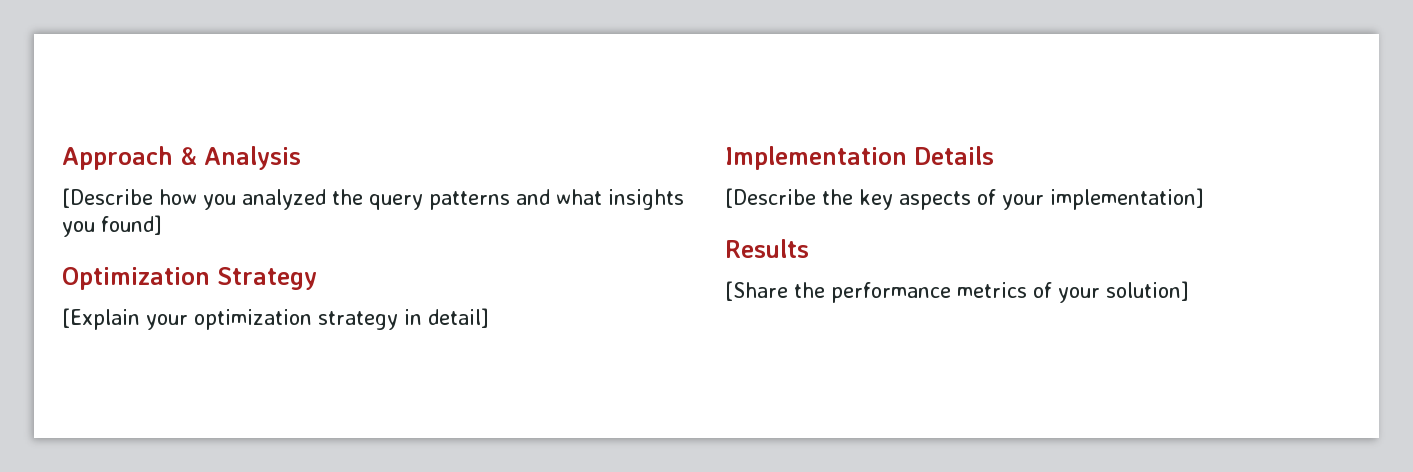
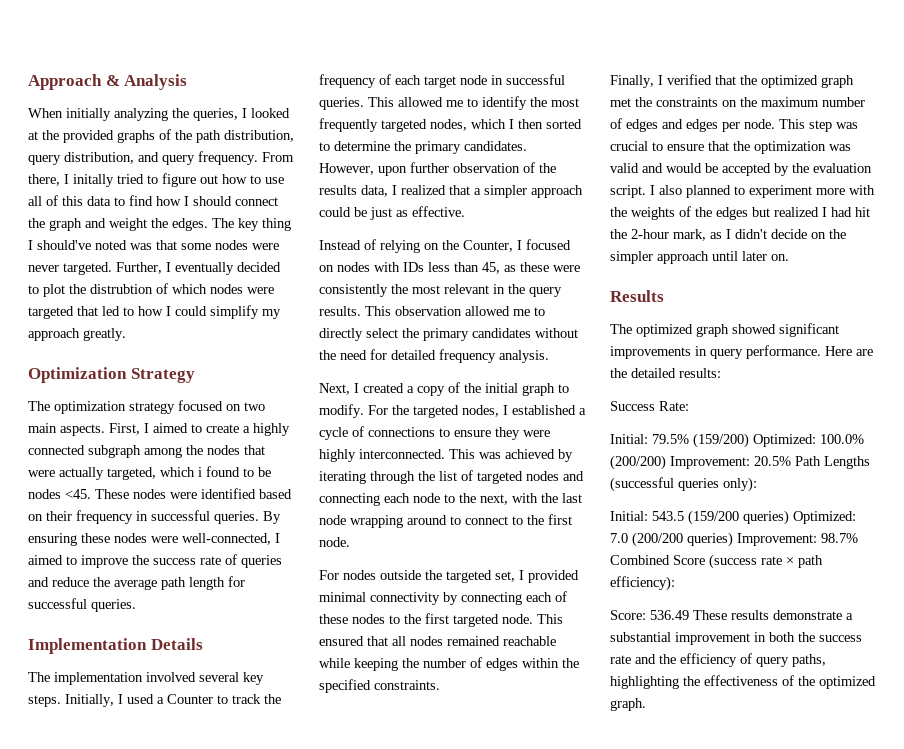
[62,188,684,210] [62,215,162,237] [62,267,317,290] [62,308,489,330] [725,146,994,170] [725,188,1204,210] [725,239,809,258] [725,281,1189,303] [Describe how you analyzed the query patterns and what insights you found] // Optimization Strategy // [Explain your optimization strategy in detail] // Implementation Details // [Describe the key aspects of your implementation] // Results // [Share the performance metrics of your solution] -> [28,108,290,121] [28,129,294,143] [28,151,294,165] [28,173,284,187] [28,195,278,206] [28,218,291,231] [28,240,279,250] [28,262,281,275] [28,283,274,297] [28,305,281,319] [28,328,126,341] [28,367,195,383] [28,400,265,414] [28,423,290,436] [28,445,265,458] [28,466,271,480] [28,488,292,499] [28,510,281,524] [28,533,280,546] [28,554,282,568] [28,576,245,590] [28,598,136,612] [28,638,203,654] [28,672,264,685] [28,694,281,707] [319,74,565,88] [319,96,579,110] [319,118,582,132] [319,141,527,154] [319,162,556,176] [319,185,583,198] [319,206,465,220] [319,239,571,253] [319,262,580,274] [319,284,562,297] [319,306,545,316] [319,328,578,341] [319,349,549,363] [319,382,569,396] [319,404,586,418] [319,426,550,440] [319,449,573,462] [319,470,584,484] [319,493,582,506] [319,514,572,528] [319,537,350,547] [319,570,579,583] [319,591,567,605] [319,613,563,627] [319,636,556,646] [319,657,579,671] [319,679,440,693] [610,74,854,88] [610,97,865,107] [610,118,858,132] [610,141,851,154] [610,163,872,176] [610,185,875,198] [610,206,870,220] [610,229,846,241] [610,251,789,264] [610,290,664,302] [610,323,839,337] [610,345,873,359] [610,368,721,378] [610,401,689,411] [610,433,864,448] [610,455,870,470] [610,477,757,492] [610,510,856,525] [610,532,858,547] [610,554,823,569] [610,576,675,591] [610,610,853,620] [610,632,862,645] [610,653,826,667] [610,675,876,689] [610,698,646,711] When initially analyzing the queries, I looked at the provided graphs of the path distribution, query distribution, and query frequency. From there, I initally tried to figure out how to use all of this data to find how I should connect the graph and weight the edges. The key thing I should've noted was that some nodes were never targeted. Further, I eventually decided to plot the distrubtion of which nodes were targeted that led to how I could simplify my approach greatly. // Optimization Strategy // The optimization strategy focused on two main aspects. First, I aimed to create a highly connected subgraph among the nodes that were actually targeted, which i found to be nodes <45. These nodes were identified based on their frequency in successful queries. By ensuring these nodes were well-connected, I aimed to improve the success rate of queries and reduce the average path length for successful queries. // Implementation Details // The implementation involved several key steps. Initially, I used a Counter to track the frequency of each target node in successful queries. This allowed me to identify the most frequently targeted nodes, which I then sorted to determine the primary candidates. However, upon further observation of the results data, I realized that a simpler approach could be just as effective. // Instead of relying on the Counter, I focused on nodes with IDs less than 45, as these were consistently the most relevant in the query results. This observation allowed me to directly select the primary candidates without the need for detailed frequency analysis. // Next, I created a copy of the initial graph to modify. For the targeted nodes, I established a cycle of connections to ensure they were highly interconnected. This was achieved by iterating through the list of targeted nodes and connecting each node to the next, with the last node wrapping around to connect to the first node. // For nodes outside the targeted set, I provided minimal connectivity by connecting each of these nodes to the first targeted node. This ensured that all nodes remained reachable while keeping the number of edges within the specified constraints. // Finally, I verified that the optimized graph met the constraints on the maximum number of edges and edges per node. This step was crucial to ensure that the optimization was valid and would be accepted by the evaluation script. I also planned to experiment more with the weights of the edges but realized I had hit the 2-hour mark, as I didn't decide on the simpler approach until later on. // Results // The optimized graph showed significant improvements in query performance. Here are the detailed results: // Success Rate: // Initial: 79.5% (159/200) Optimized: 100.0% (200/200) Improvement: 20.5% Path Lengths (successful queries only): // Initial: 543.5 (159/200 queries) Optimized: 7.0 (200/200 queries) Improvement: 98.7% Combined Score (success rate × path efficiency): // Score: 536.49 These results demonstrate a substantial improvement in both the success rate and the efficiency of query paths, highlighting the effectiveness of the optimized graph.

